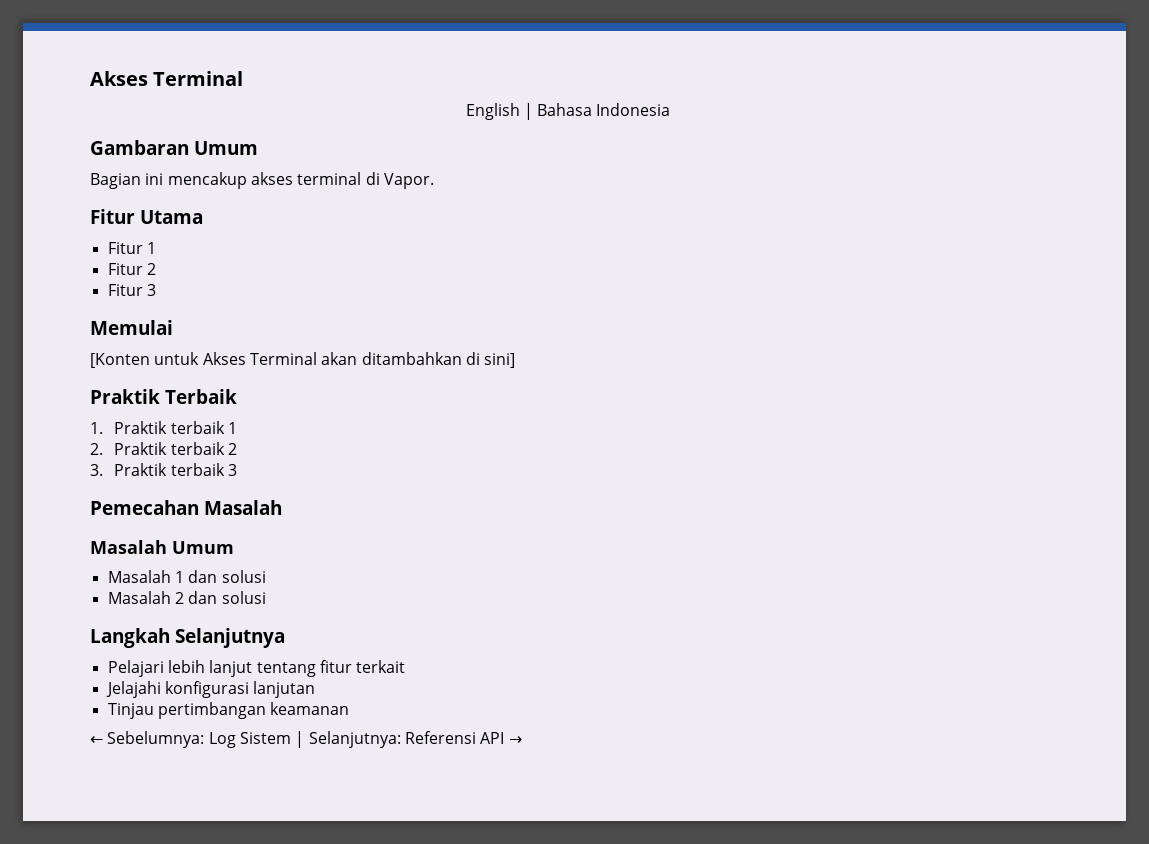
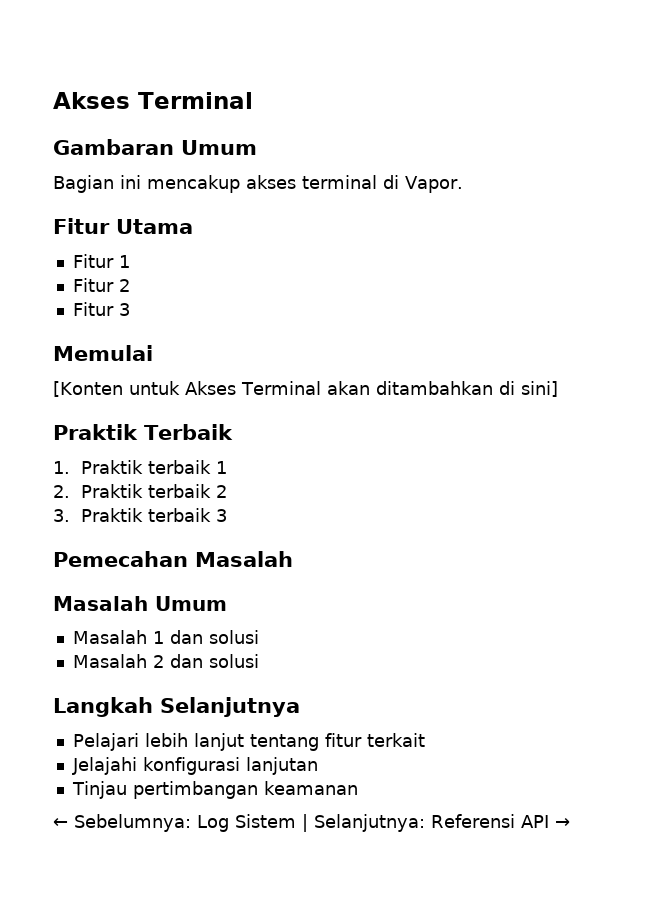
[90,71,244,86] [465,103,671,120] Akses Terminal // English | Bahasa Indonesia -> [53,92,253,109] Akses Terminal

